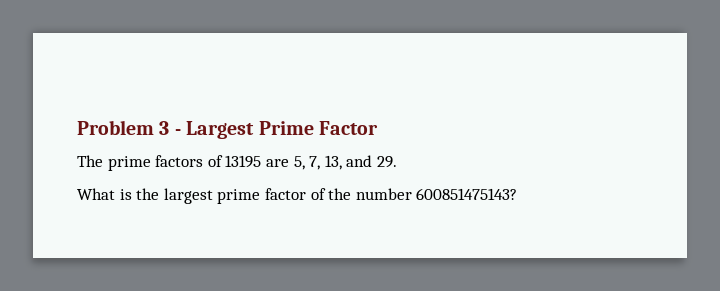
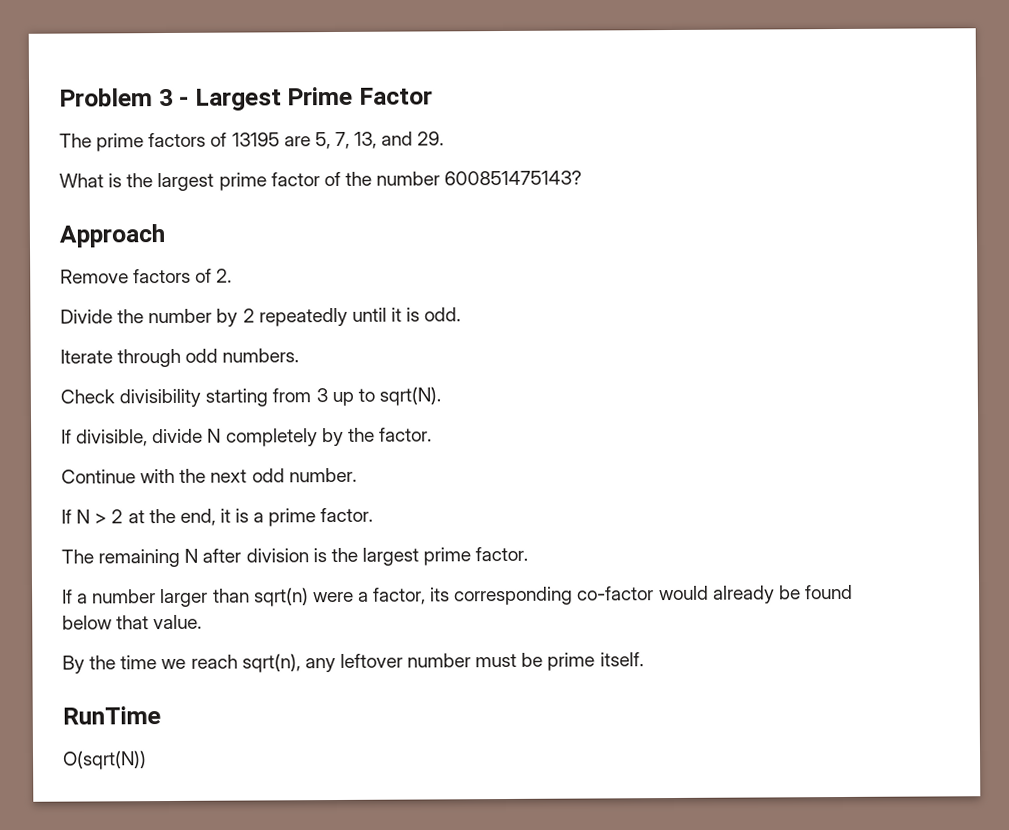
(518, 194) none -> [59,224,165,248] [60,268,233,284] [60,307,462,327] [60,348,300,368] [60,386,441,408] [61,427,432,447] [61,467,357,484] [61,507,374,527] [61,546,529,568] [62,584,853,608] [62,614,203,630] [62,652,644,674] [62,706,161,725] [62,750,147,770] // Approach // Remove factors of 2. // Divide the number by 2 repeatedly until it is odd. // Iterate through odd numbers. // Check divisibility starting from 3 up to sqrt(N). // If divisible, divide N completely by the factor. // Continue with the next odd number. // If N > 2 at the end, it is a prime factor. // The remaining N after division is the largest prime factor. // If a number larger than sqrt(n) were a factor, its corresponding co-factor would already be found below that value. // By the time we reach sqrt(n), any leftover number must be prime itself. // RunTime // O(sqrt(N))

